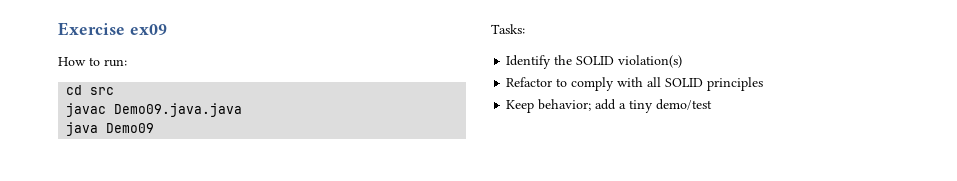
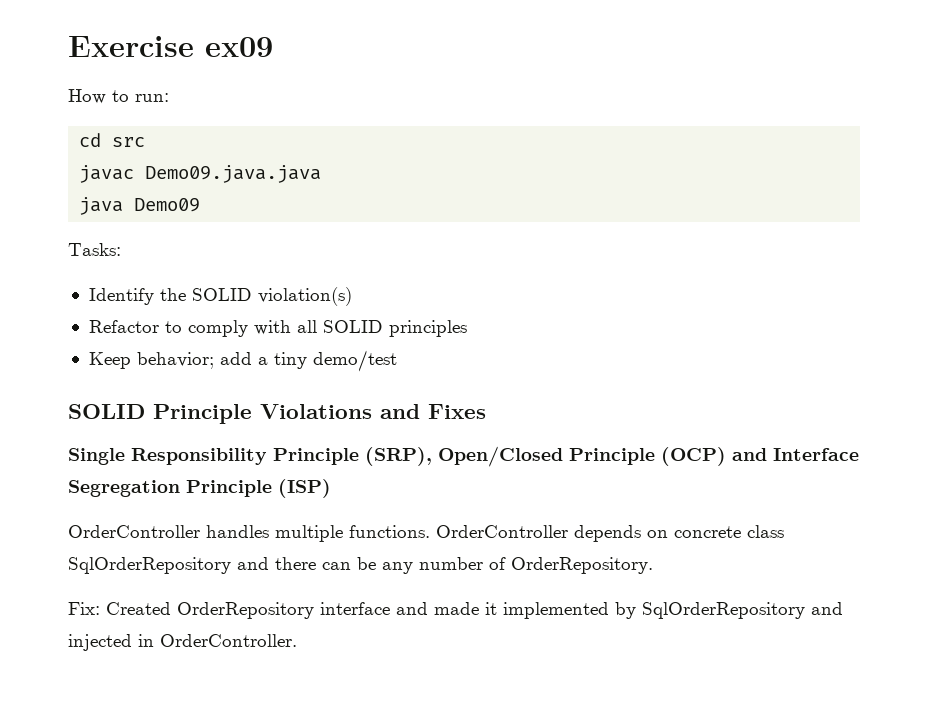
(713, 104) none -> [68,404,486,424] [68,446,859,467] [68,479,331,498] [68,525,784,542] [68,557,653,574] [68,602,843,619] [68,634,297,651] // SOLID Principle Violations and Fixes // Single Responsibility Principle (SRP), Open/Closed Principle (OCP) and Interface Segregation Principle (ISP) // OrderController handles multiple functions. OrderController depends on concrete class SqlOrderRepository and there can be any number of OrderRepository. // Fix: Created OrderRepository interface and made it implemented by SqlOrderRepository and injected in OrderController.

